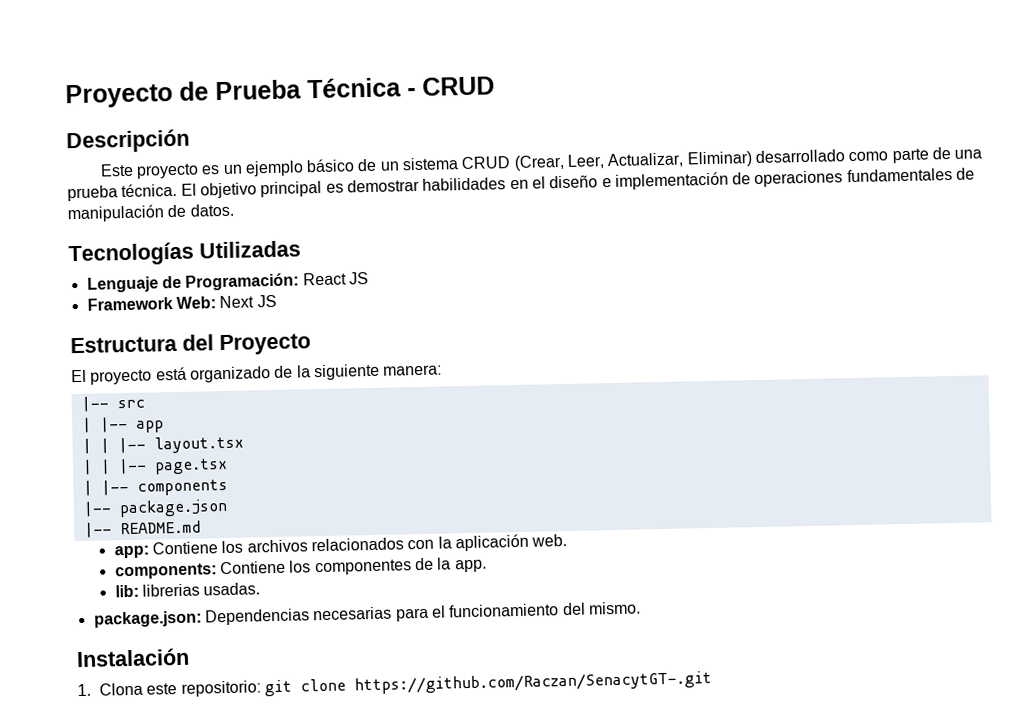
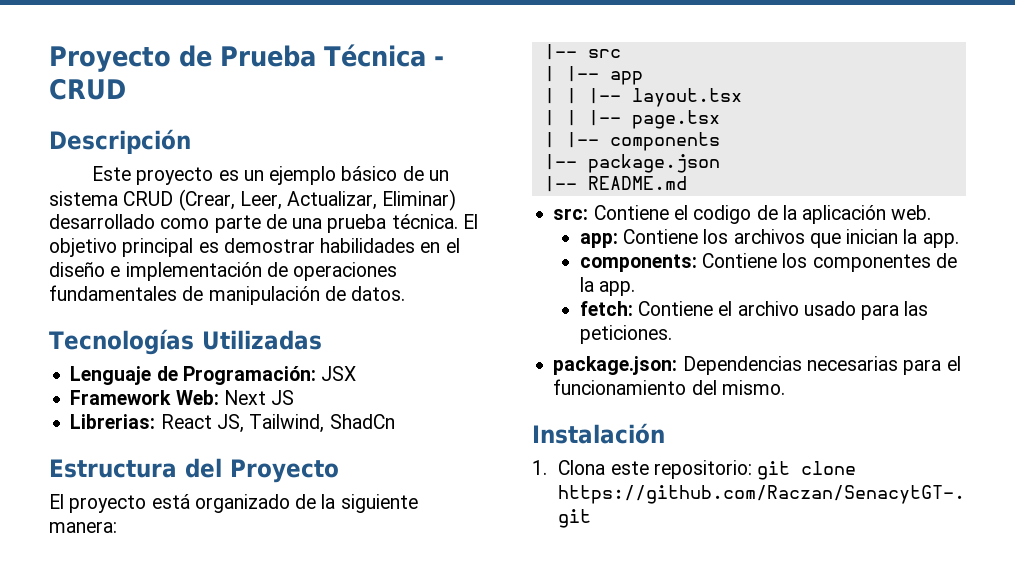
[302,272,369,286] React JS -> [321,366,357,381] JSX
(277, 301) none -> [70,414,395,433] // Librerias: React JS, Tailwind, ShadCn
(201, 527) none -> [553,205,932,224] // src: Contiene el codigo de la aplicación web.
[311,533,568,552] relacionados con la aplicación web. -> [809,229,959,248] que inician la app.
[114,582,261,598] lib: librerias usadas. -> [579,301,929,320] [579,325,672,344] fetch: Contiene el archivo usado para las peticiones.

